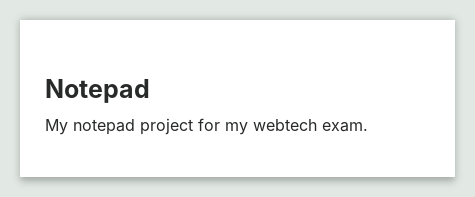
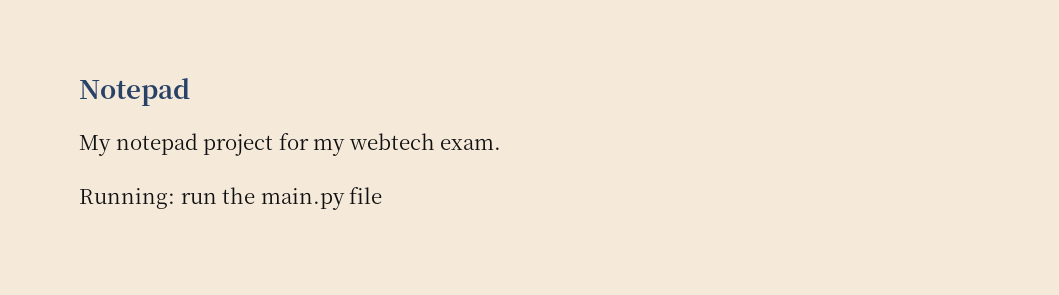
(368, 127) none -> [79,187,383,210] // Running: run the main.py file

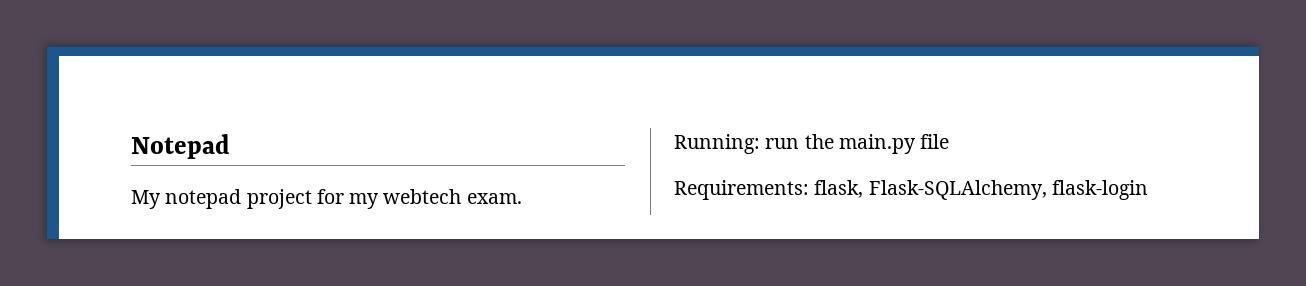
(383, 195) none -> [674,180,1148,200] // Requirements: flask, Flask-SQLAlchemy, flask-login

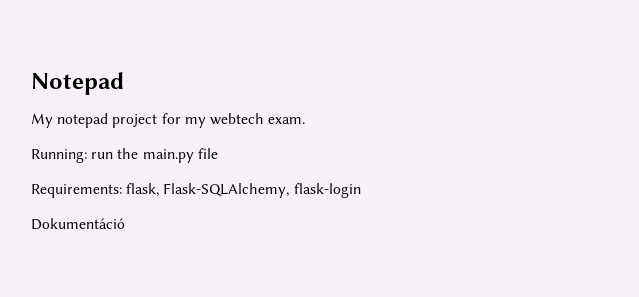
(1148, 190) none -> [31,218,125,230] // Dokumentáció

